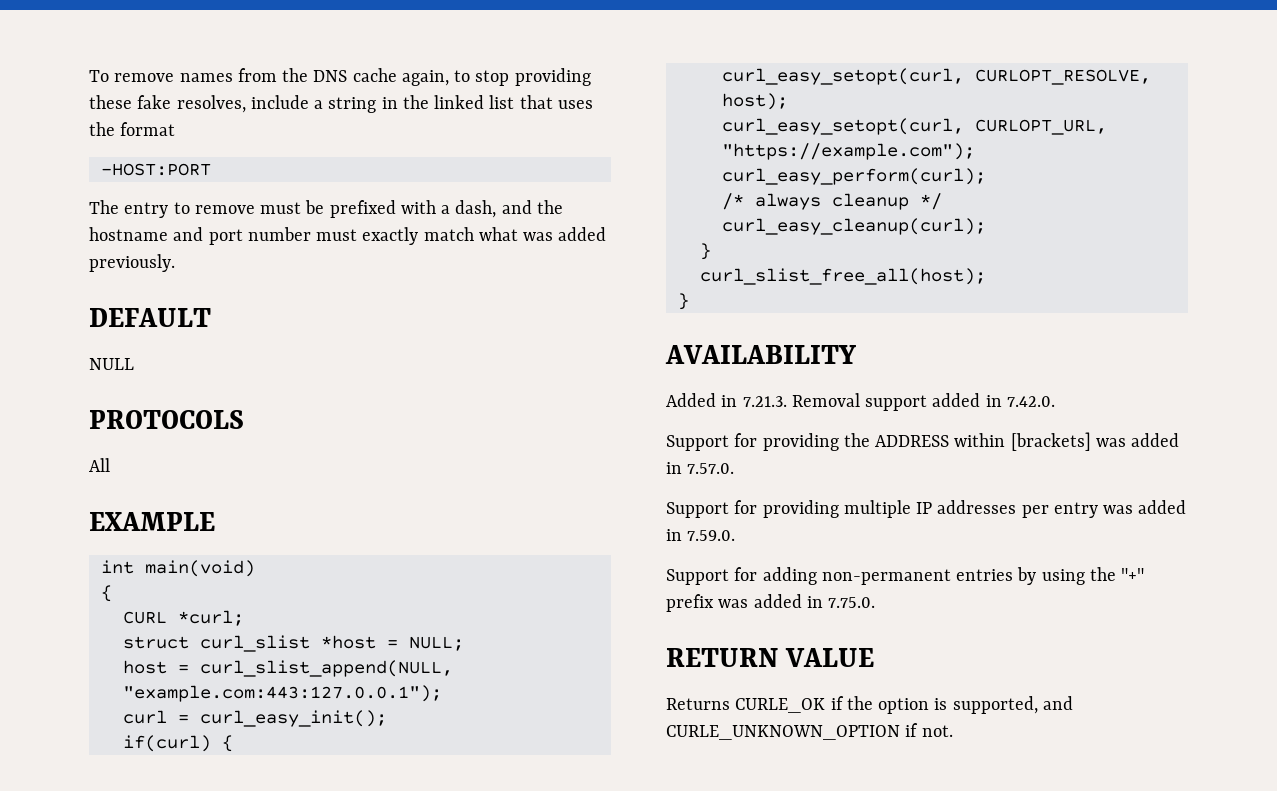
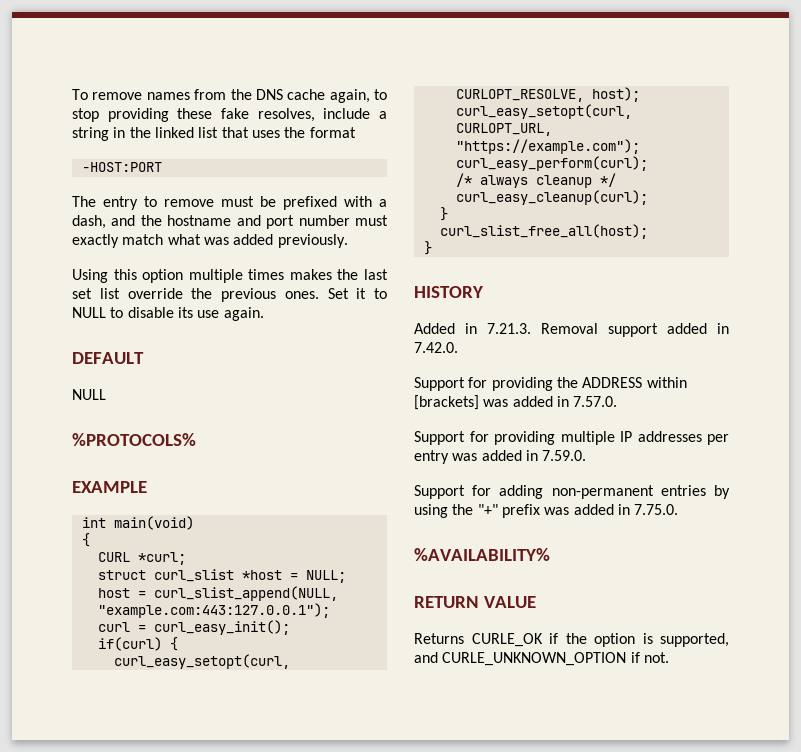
(175, 263) none -> [72,269,388,283] [72,288,387,302] [72,307,264,321] // Using this option multiple times makes the last set list override the previous ones. Set it to NULL to disable its use again.
[89,410,244,429] [89,458,110,472] PROTOCOLS // All -> [72,433,196,446] %PROTOCOLS%
[665,345,856,364] AVAILABILITY -> [414,286,484,298] HISTORY
(876, 602) none -> [414,548,550,561] // %AVAILABILITY%

